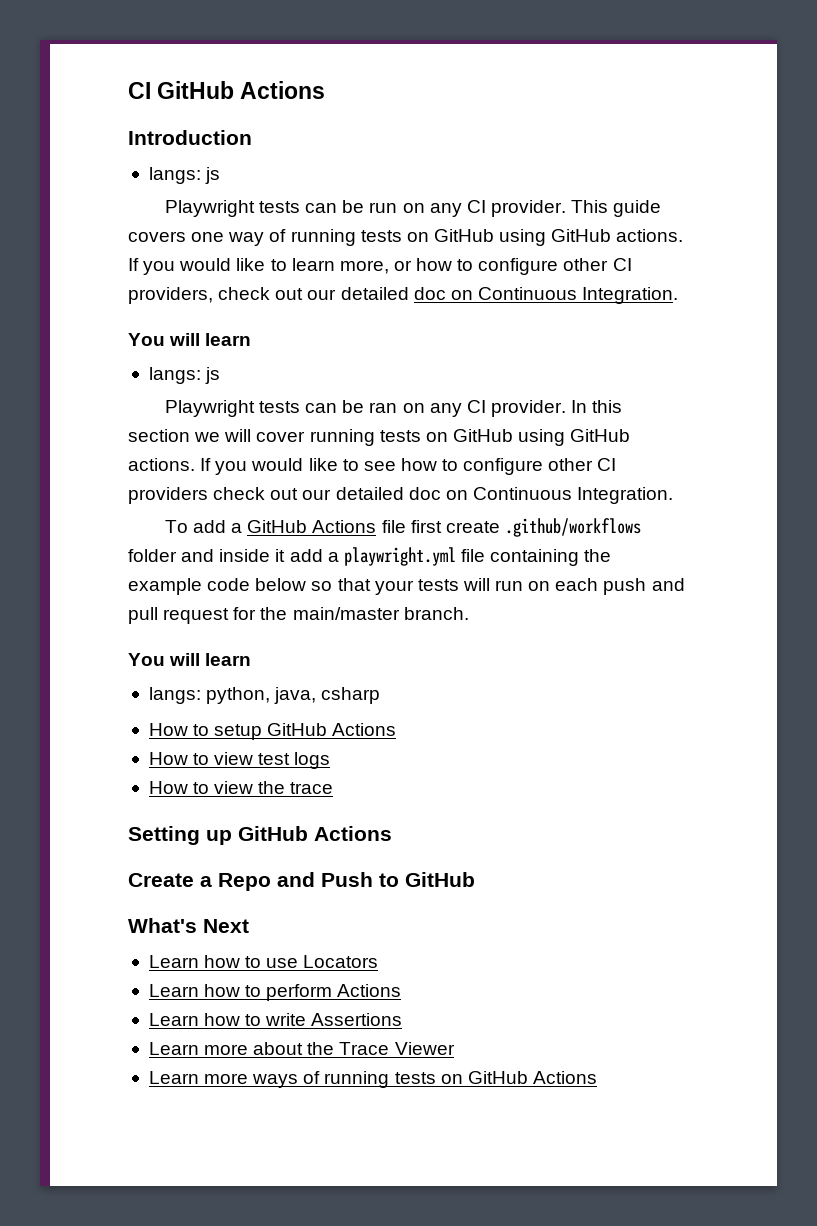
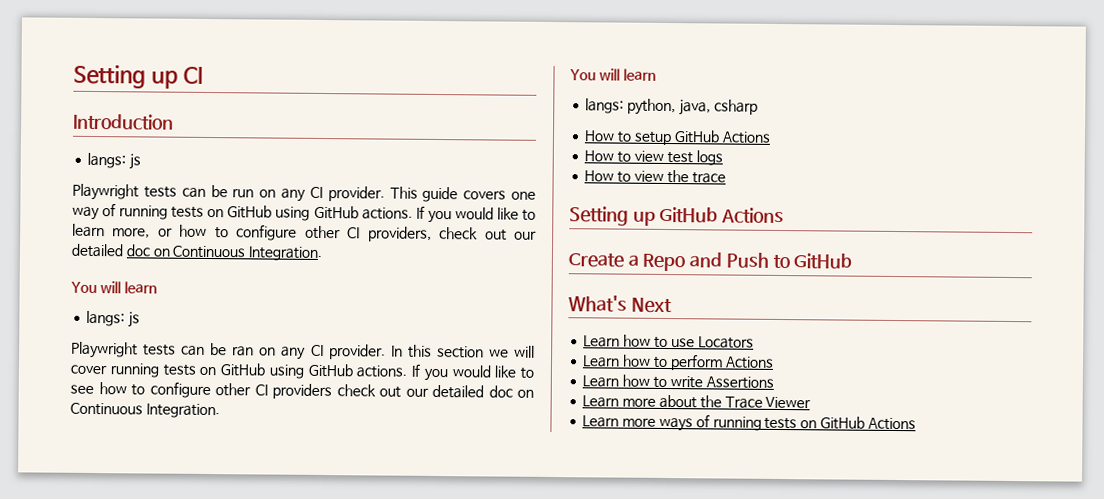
[128,81,326,99] CI GitHub Actions -> [73,64,203,89] Setting up CI
[164,518,641,537] [128,547,612,566] [128,578,685,595] [128,607,469,624] // To add a GitHub Actions file first create .github/workflows folder and inside it add a playwright.yml file containing the example code below so that your tests will run on each push and pull request for the main/master branch. -> (220, 411) none

